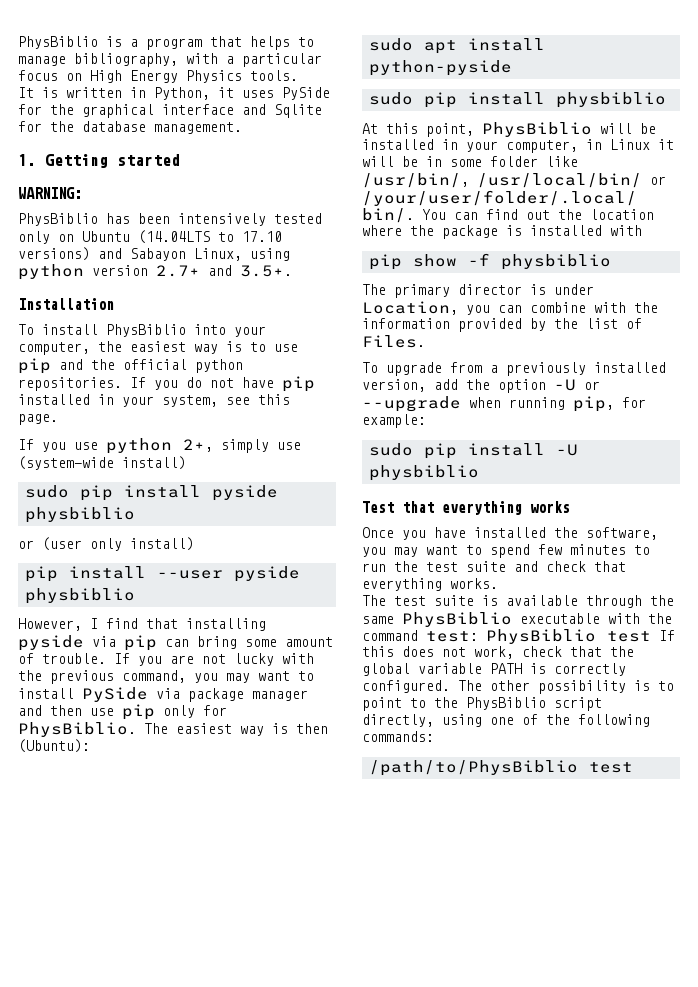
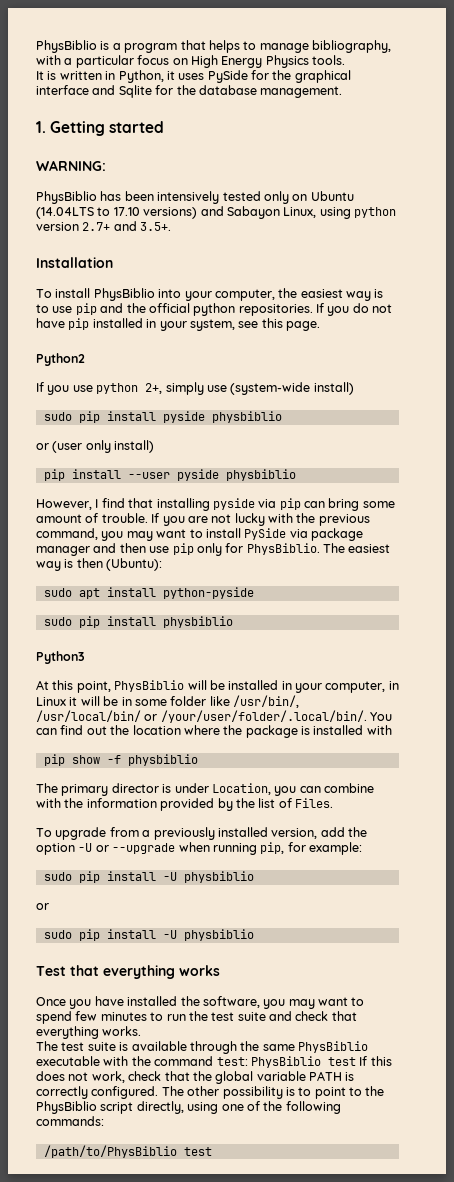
(58, 419) none -> [36,353,85,366] // Python2
(666, 100) none -> [36,651,85,664] // Python3
(479, 473) none -> [36,903,49,910] [43,929,254,941] // or // sudo pip install -U physbiblio

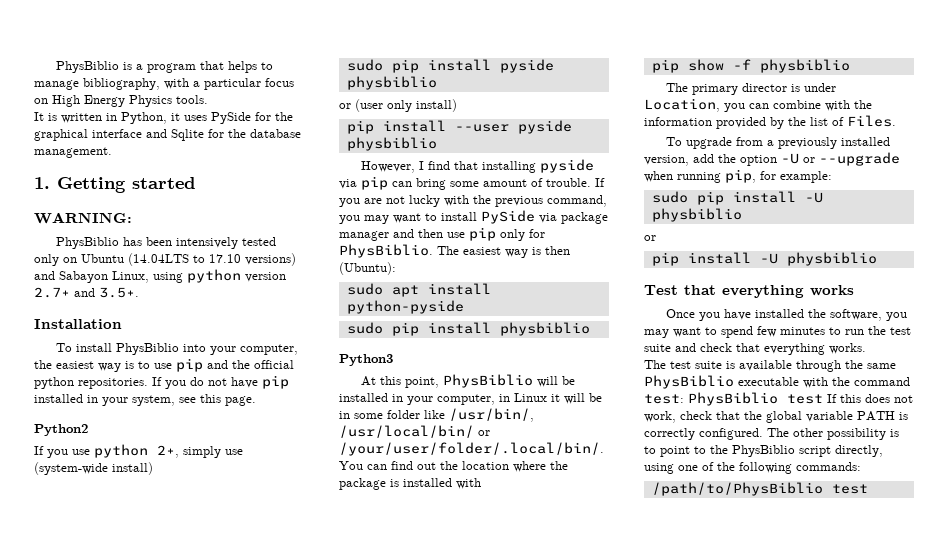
[43,930,72,939] sudo -> (656, 238) none

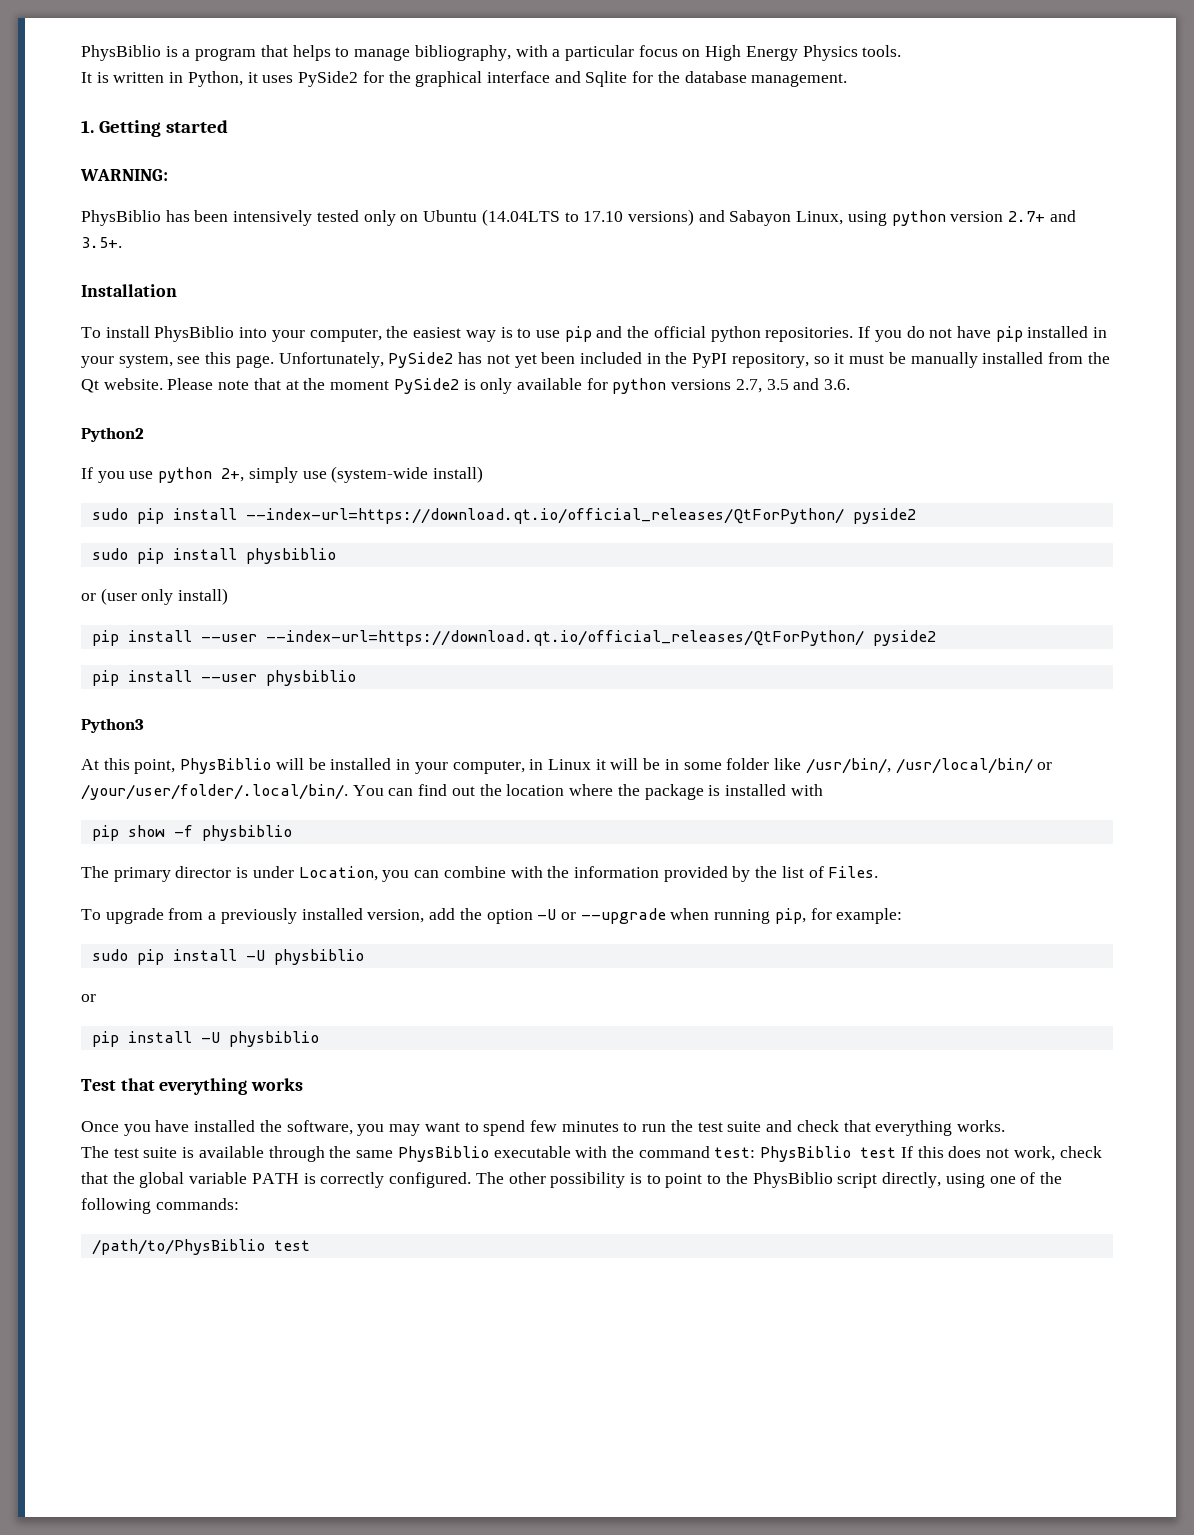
[211,112,251,124] PySide -> [298,71,359,87] PySide2
(256, 401) none -> [278,352,1110,368] [81,378,851,394] Unfortunately, PySide2 has not yet been included in the PyPI repository, so it must be manually installed from the Qt website. Please note that at the moment PySide2 is only available for python versions 2.7, 3.5 and 3.6.
[499,59,554,73] pyside -> [245,508,916,524] [91,548,237,564] --index-url=https://download.qt.io/official_releases/QtForPython/ pyside2 // sudo pip install
[517,120,572,134] [346,137,437,151] [360,159,594,173] [339,176,605,190] [339,195,607,207] [339,210,608,224] [339,227,545,241] [339,244,570,258] [339,262,396,275] [346,283,491,297] [346,300,464,314] [346,322,491,336] pyside physbiblio // However, I find that installing pyside via pip can bring some amount of trouble. If you are not lucky with the previous command, you may want to install PySide via package manager and then use pip only for PhysBiblio. The easiest way is then (Ubuntu): // sudo apt install python-pyside // sudo pip install -> [265,630,936,646] [91,670,257,686] --index-url=https://download.qt.io/official_releases/QtForPython/ pyside2 // pip install --user

